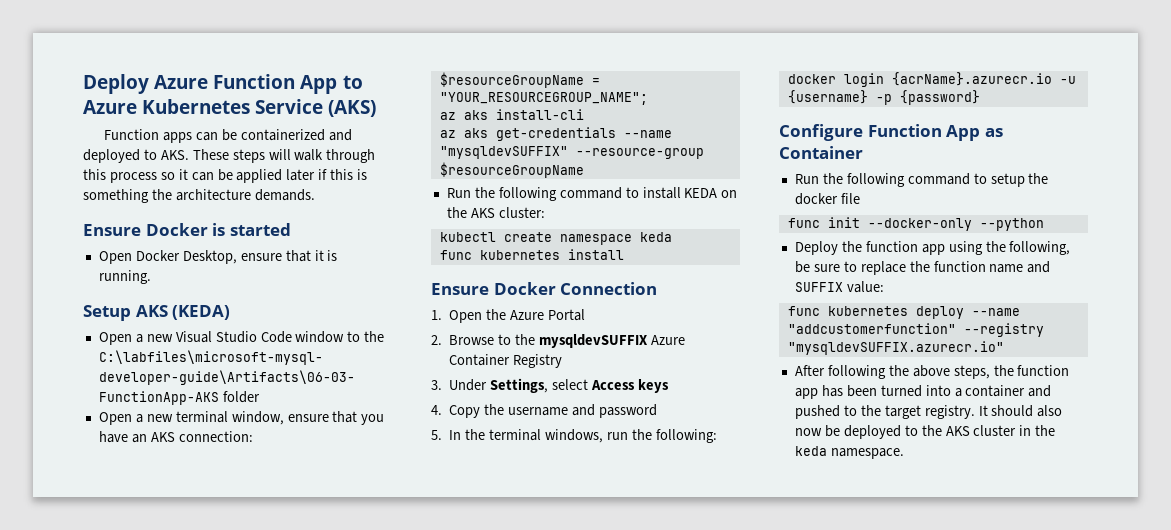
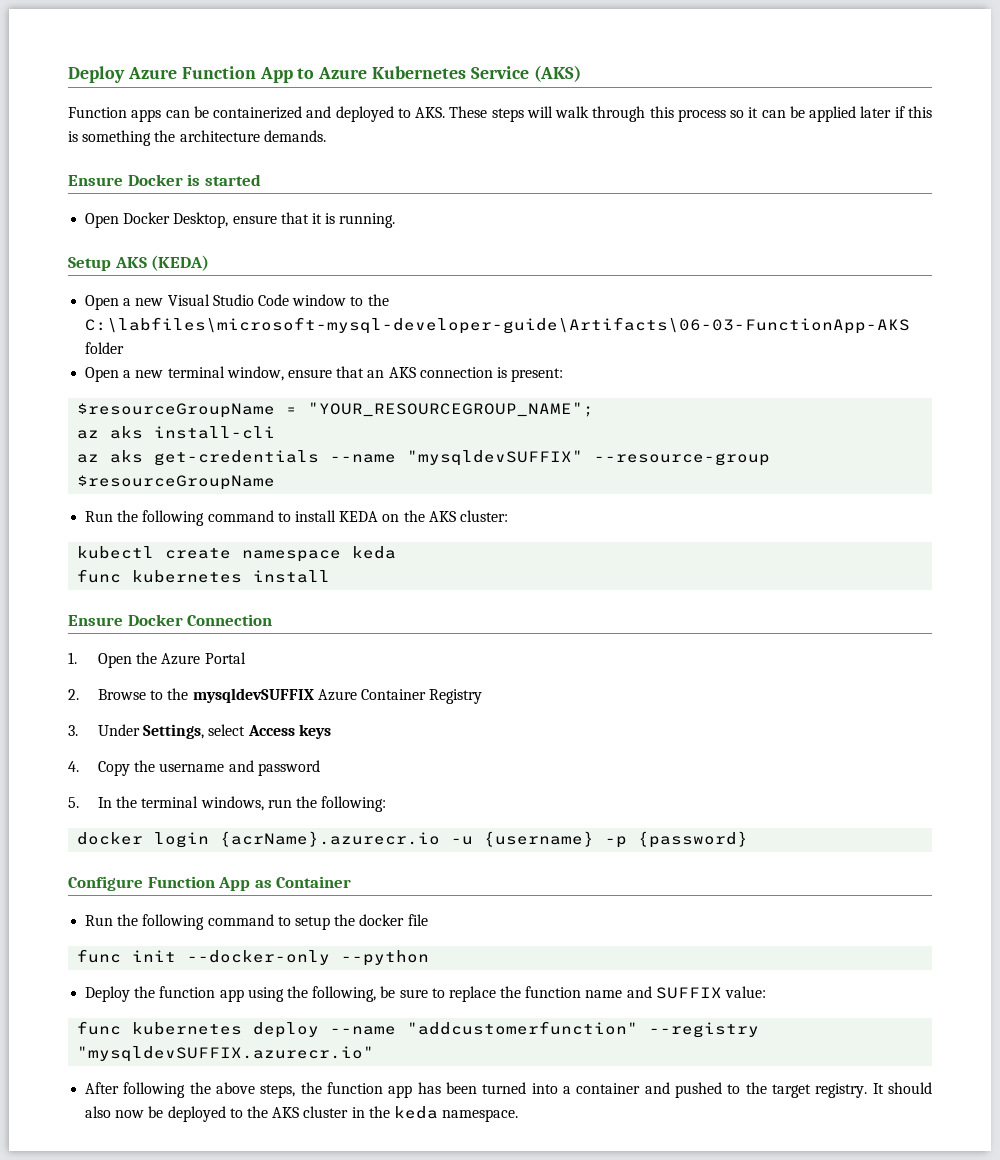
[361,414,385,425] [98,431,253,443] you have an AKS connection: -> [367,367,564,382] an AKS connection is present:

